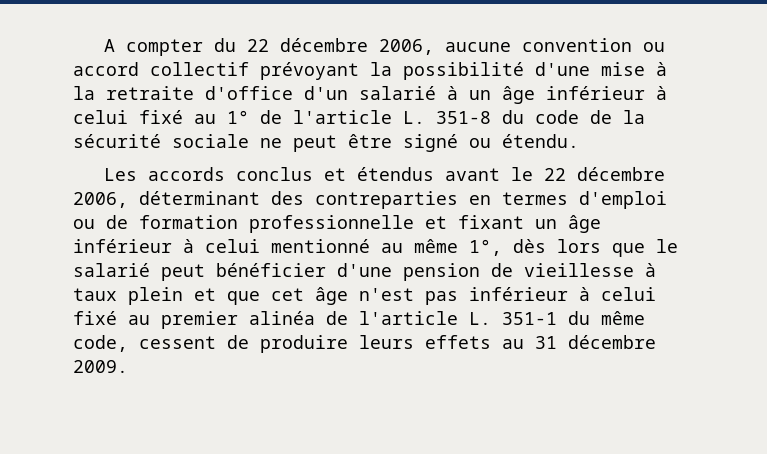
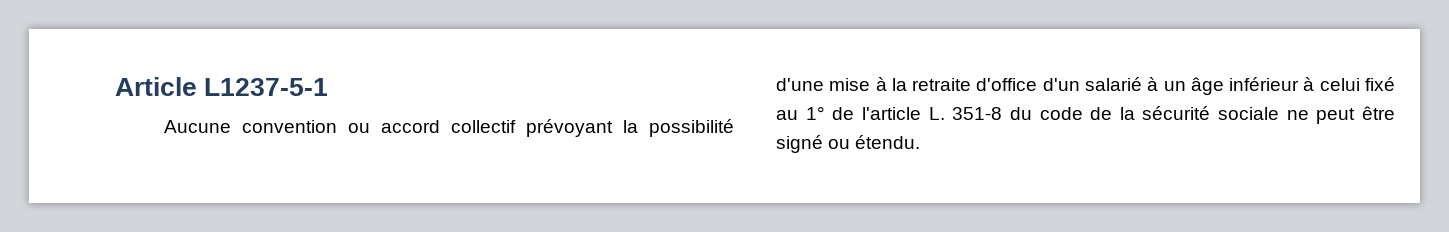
[103,38,511,56] A compter du 22 décembre 2006, aucune -> [115,77,329,96] [163,120,231,133] Article L1237-5-1 // Aucune
[103,167,665,181] [73,191,667,209] [73,215,601,233] [73,239,678,257] [73,263,656,281] [73,287,656,305] [73,311,645,329] [73,335,656,353] [73,360,128,373] // Les accords conclus et étendus avant le 22 décembre 2006, déterminant des contreparties en termes d'emploi ou de formation professionnelle et fixant un âge inférieur à celui mentionné au même 1°, dès lors que le salarié peut bénéficier d'une pension de vieillesse à taux plein et que cet âge n'est pas inférieur à celui fixé au premier alinéa de l'article L. 351-1 du même code, cessent de produire leurs effets au 31 décembre 2009. -> (921, 142) none

